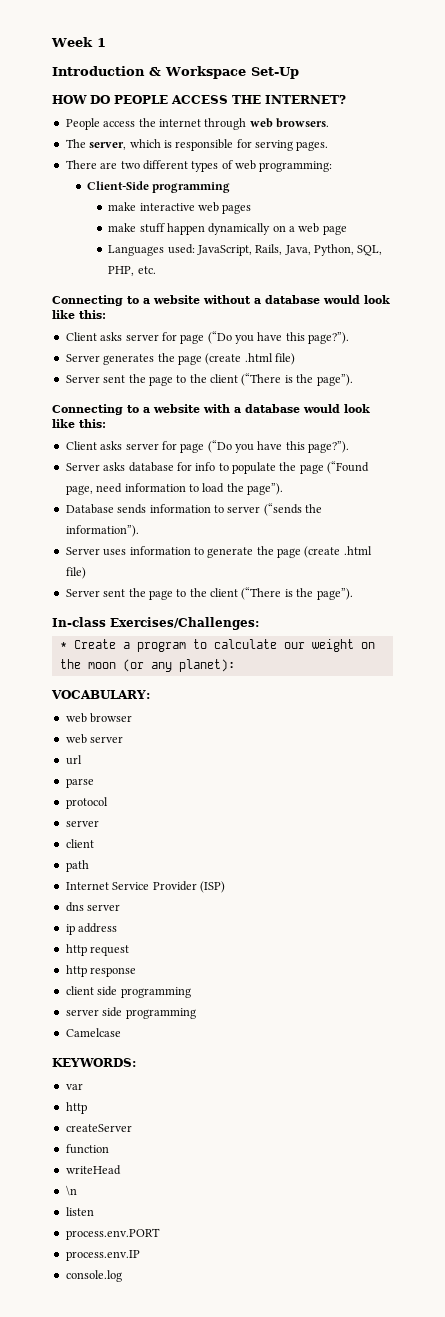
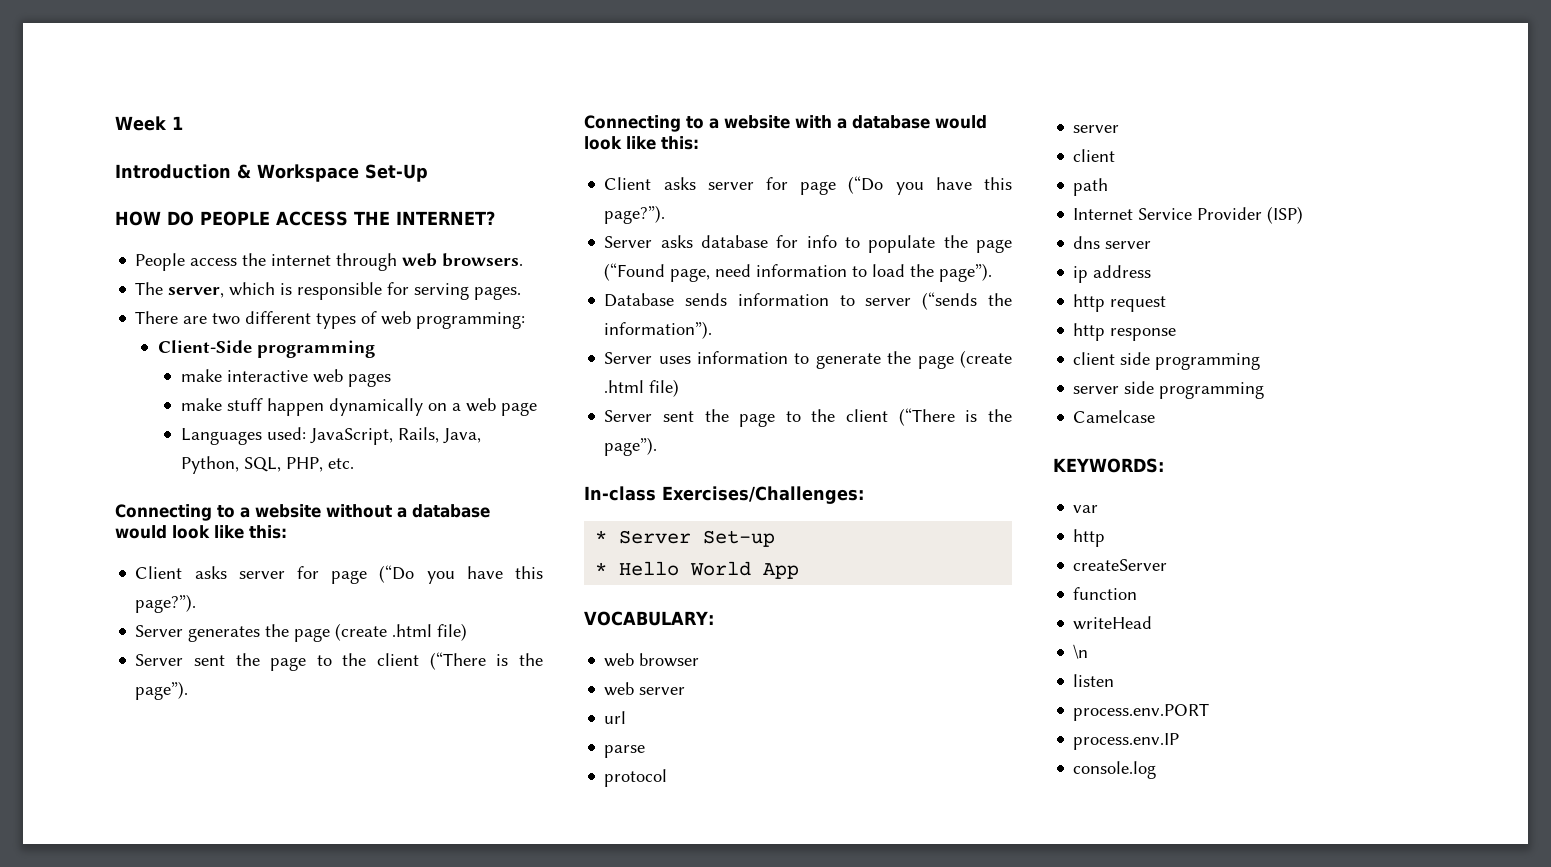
[73,639,375,652] [59,659,235,672] Create a program to calculate our weight on the moon (or any planet): -> [619,530,776,547] [595,561,800,579] Server Set-up // * Hello World App

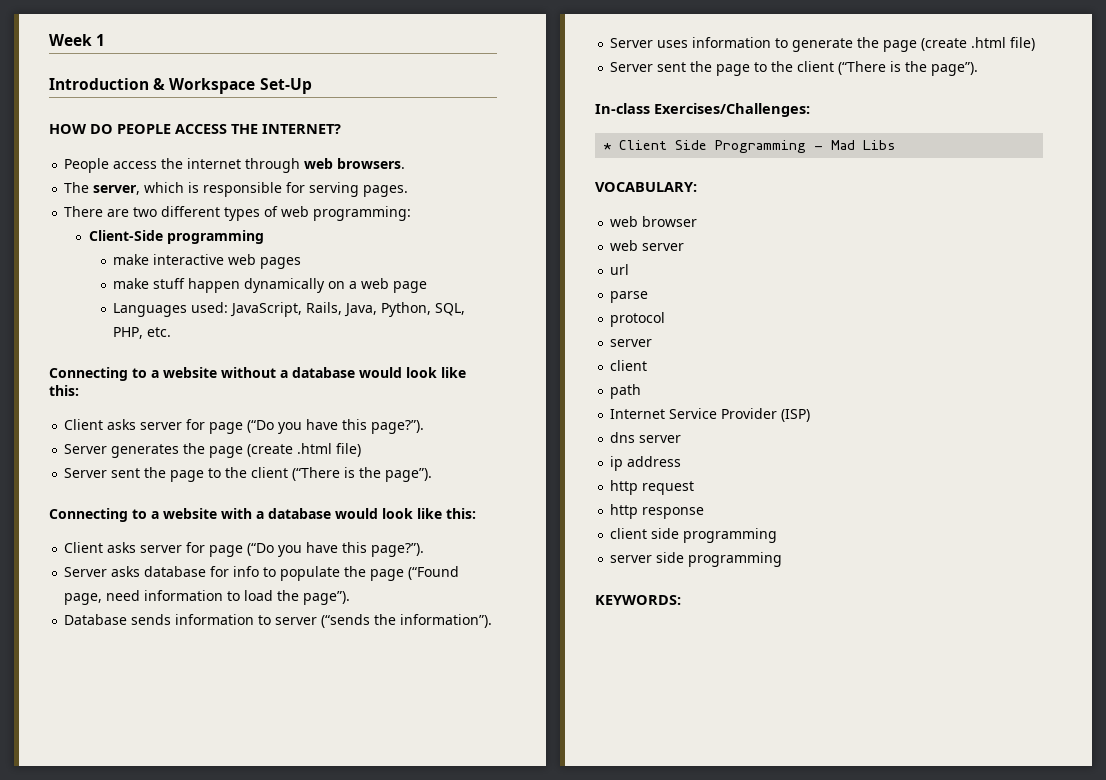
[619,530,776,547] [595,561,800,579] Server Set-up // * Hello World App -> [619,140,897,153] Client Side Programming - Mad Libs
[1073,410,1156,423] // Camelcase -> (783, 559) none
[1073,505,1099,513] [1073,529,1106,547] [1073,559,1168,571] [1073,587,1138,600] [1073,616,1153,630] [1073,644,1089,659] [1073,674,1115,687] [1073,703,1210,721] [1073,733,1180,750] [1073,761,1157,779] // var // http // createServer // function // writeHead // \n // listen // process.env.PORT // process.env.IP // console.log -> (681, 600) none

